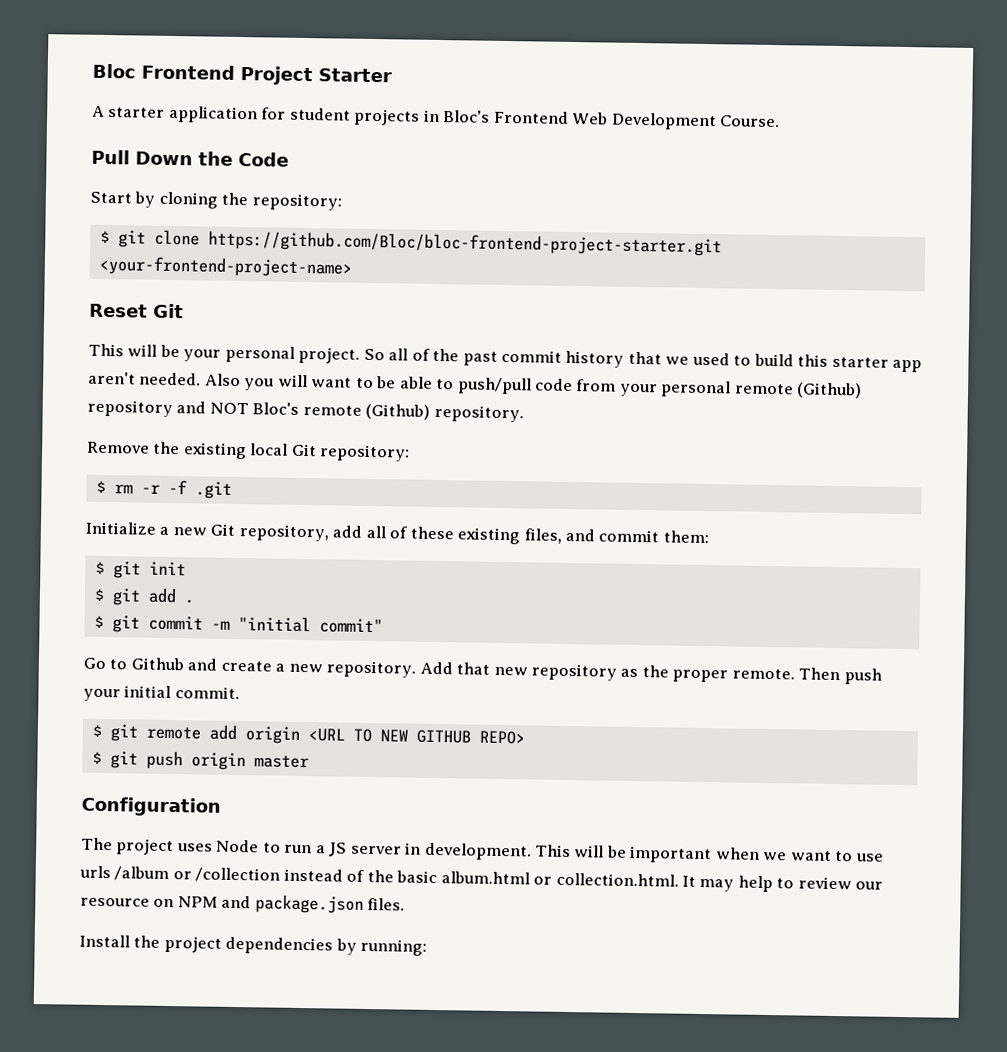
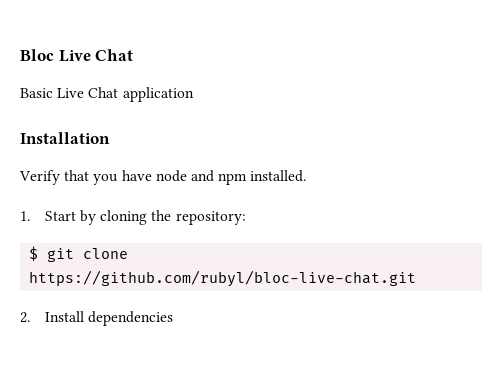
[141,64,392,86] [92,105,781,131] [91,149,289,167] Frontend Project Starter // A starter application for student projects in Bloc's Frontend Web Development Course. // Pull Down the Code // -> [58,49,134,62] [20,87,194,102] [20,132,110,144] [19,170,307,185] [20,211,30,221] Live Chat // Basic Live Chat application // Installation // Verify that you have node and npm installed. // 1.
[207,230,722,257] [98,255,352,278] [89,303,184,319] [88,343,923,373] [88,371,863,399] [87,399,524,423] [87,441,411,462] [95,479,232,499] [85,521,709,545] [94,561,186,579] [93,587,194,606] [93,615,383,634] [83,657,882,685] [83,685,240,702] [91,724,525,745] [91,750,309,771] [81,796,221,817] [81,837,884,864] [79,865,884,893] [80,894,406,914] [79,934,428,956] https://github.com/Bloc/bloc-frontend-project-starter.git <your-frontend-project-name> // Reset Git // This will be your personal project. So all of the past commit history that we used to build this starter app aren't needed. Also you will want to be able to push/pull code from your personal remote (Github) repository and NOT Bloc's remote (Github) repository. // Remove the existing local Git repository: // $ rm -r -f .git // Initialize a new Git repository, add all of these existing files, and commit them: // $ git init // $ git add . // $ git commit -m "initial commit" // Go to Github and create a new repository. Add that new repository as the proper remote. Then push your initial commit. // $ git remote add origin <URL TO NEW GITHUB REPO> // $ git push origin master // Configuration // The project uses Node to run a JS server in development. This will be important when we want to use urls /album or /collection instead of the basic album.html or collection.html. It may help to review our resource on NPM and package.json files. // Install the project dependencies by running: -> [29,270,417,287] [20,311,174,326] https://github.com/rubyl/bloc-live-chat.git // 2. Install dependencies

